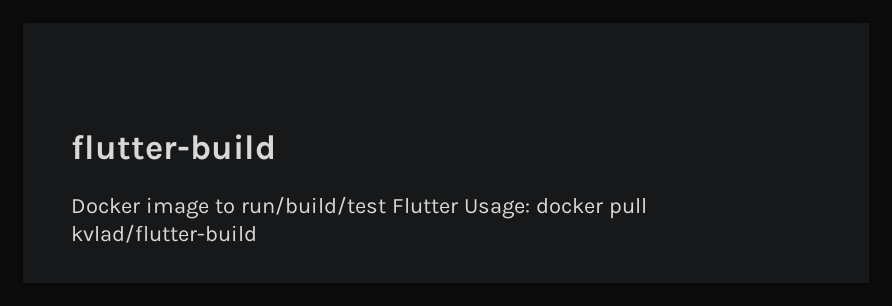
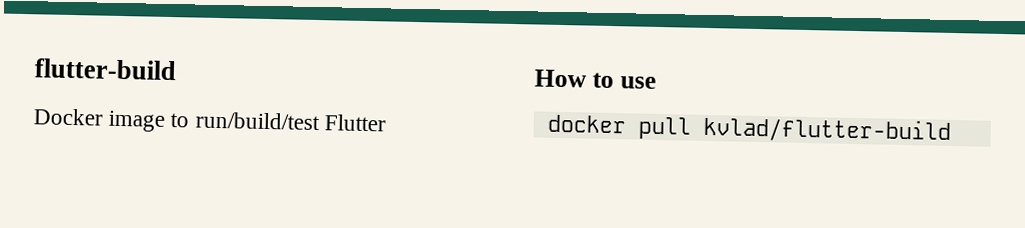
[463,199,530,219] Usage: -> [534,69,656,89] // How to use //

